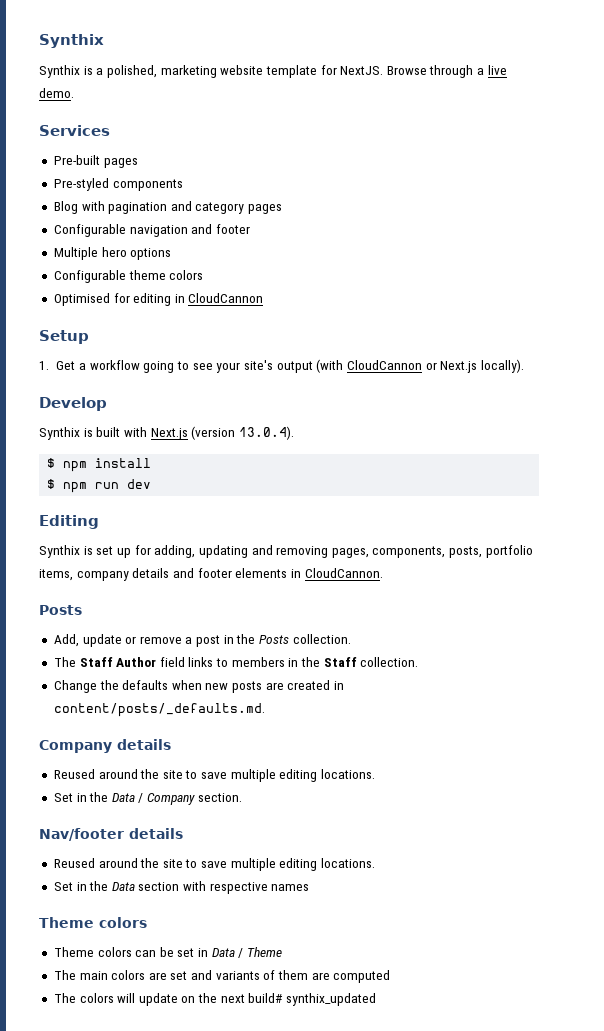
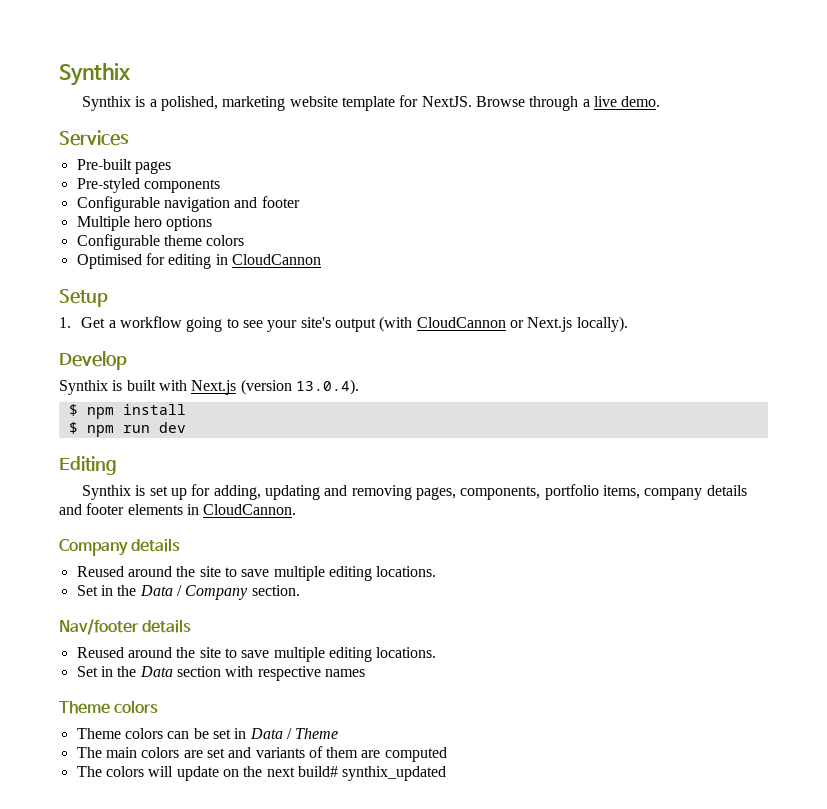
[53,201,283,214] // Blog with pagination and category pages -> (220, 186) none
[449,546,483,558] posts, -> (541, 493) none
[39,605,82,615] [53,634,351,647] [53,657,419,667] [53,680,345,693] [53,703,265,717] // Posts // Add, update or remove a post in the Posts collection. // The Staff Author field links to members in the Staff collection. // Change the defaults when new posts are created in content/posts/_defaults.md. -> (297, 509) none

